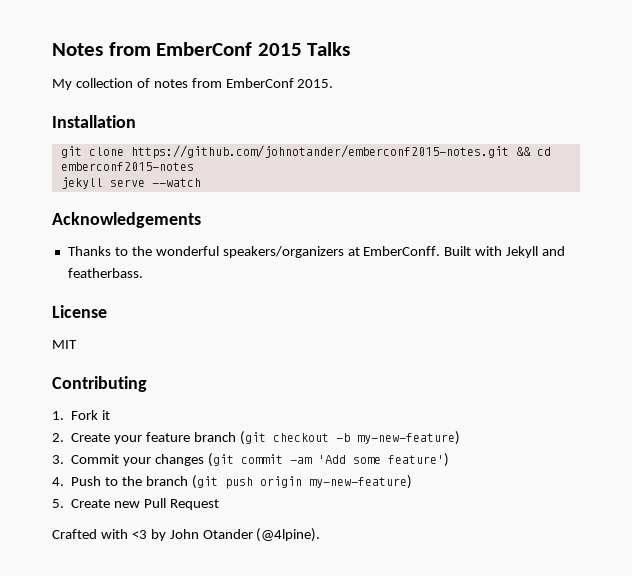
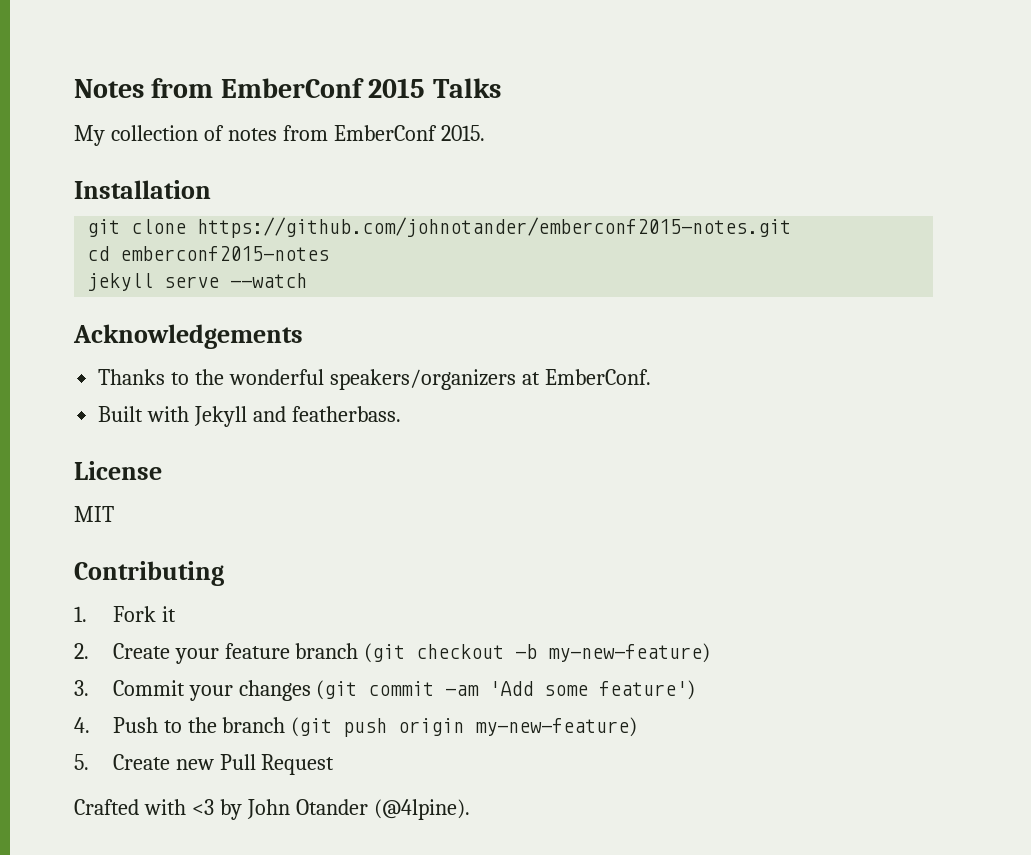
[515,147,531,156] && -> (792, 227) //
[363,246,441,256] EmberConff. -> [544,369,651,385] EmberConf. //

